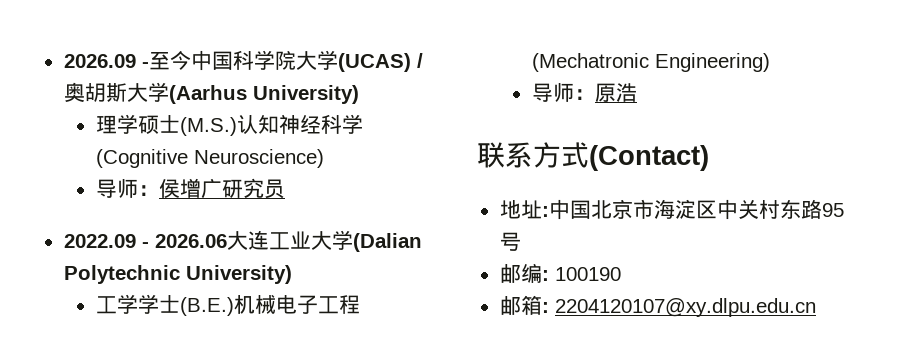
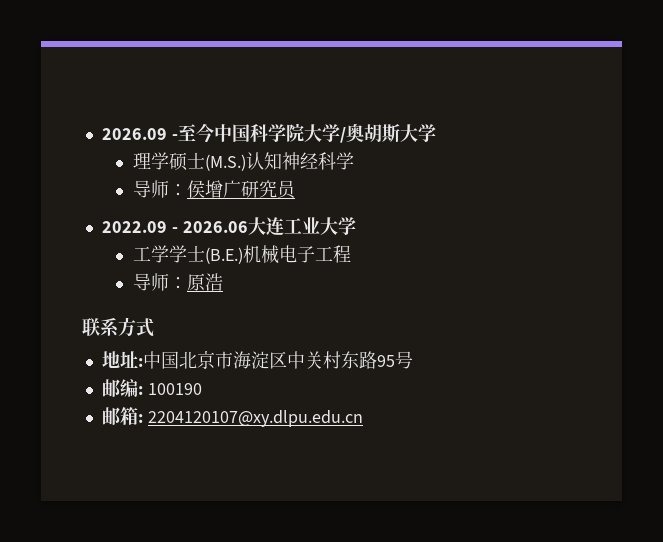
[337,53,411,72] (UCAS) -> (340, 133) none
[168,85,359,104] (Aarhus University) -> (436, 133) none
[95,149,324,168] (Cognitive Neuroscience) -> (354, 161) none
[352,233,422,252] [63,265,292,284] (Dalian Polytechnic University) -> (356, 226) none
[531,53,770,72] (Mechatronic Engineering) -> (351, 254) none
[589,145,709,171] (Contact) -> (154, 327) none

